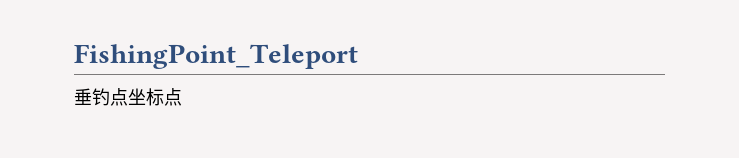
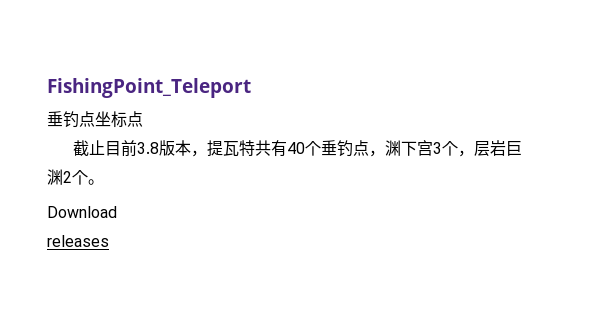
(182, 97) none -> [73,140,523,157] [47,169,104,185] [47,206,117,218] [47,235,109,247] // 截止目前3.8版本，提瓦特共有40个垂钓点，渊下宫3个，层岩巨渊2个。 // Download // releases

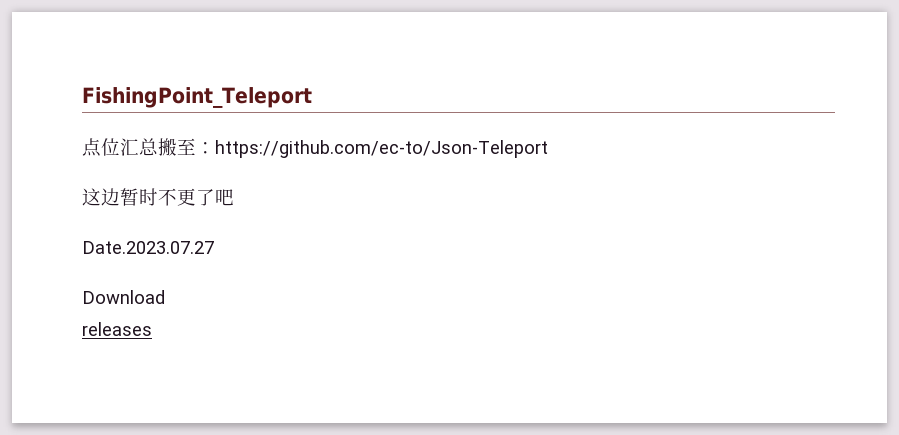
[47,111,143,128] [73,140,523,157] [47,169,104,185] 垂钓点坐标点 // 截止目前3.8版本，提瓦特共有40个垂钓点，渊下宫3个，层岩巨渊2个。 -> [82,138,548,158] [82,188,234,206] [82,241,214,254] 点位汇总搬至：https://github.com/ec-to/Json-Teleport // 这边暂时不更了吧 // Date.2023.07.27

